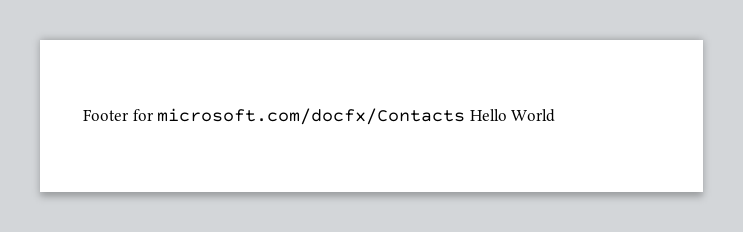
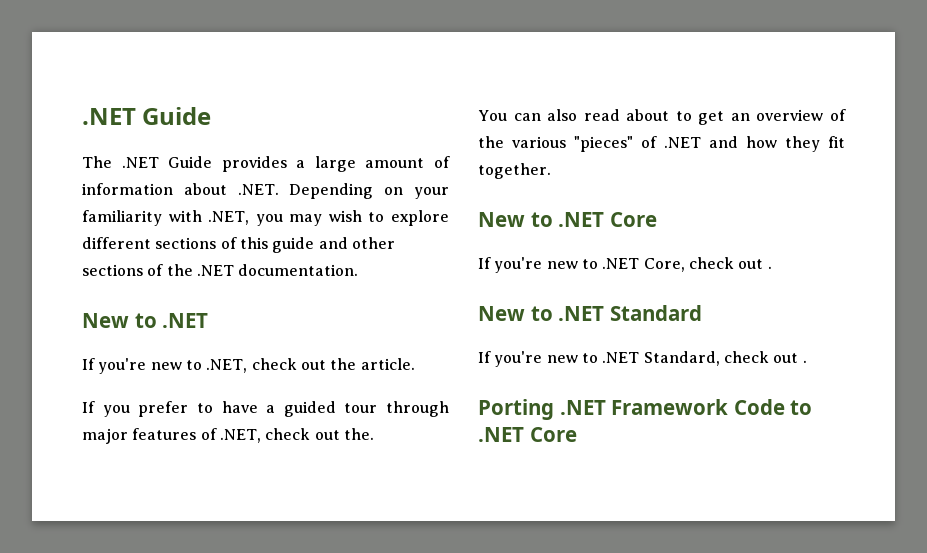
[83,108,556,125] Footer for microsoft.com/docfx/Contacts Hello World -> [82,107,212,125] [82,156,450,172] [82,183,449,199] [82,210,449,226] [82,237,395,253] [82,264,359,276] [82,313,209,328] [82,358,415,374] [82,401,449,417] [82,428,374,444] [478,109,846,125] [478,136,845,152] [478,163,551,179] [478,212,657,227] [478,257,772,273] [478,305,702,321] [478,351,807,367] [478,399,813,420] [478,427,577,442] .NET Guide // The .NET Guide provides a large amount of information about .NET. Depending on your familiarity with .NET, you may wish to explore different sections of this guide and other sections of the .NET documentation. // New to .NET // If you're new to .NET, check out the article. // If you prefer to have a guided tour through major features of .NET, check out the. // You can also read about to get an overview of the various "pieces" of .NET and how they fit together. // New to .NET Core // If you're new to .NET Core, check out . // New to .NET Standard // If you're new to .NET Standard, check out . // Porting .NET Framework Code to .NET Core

